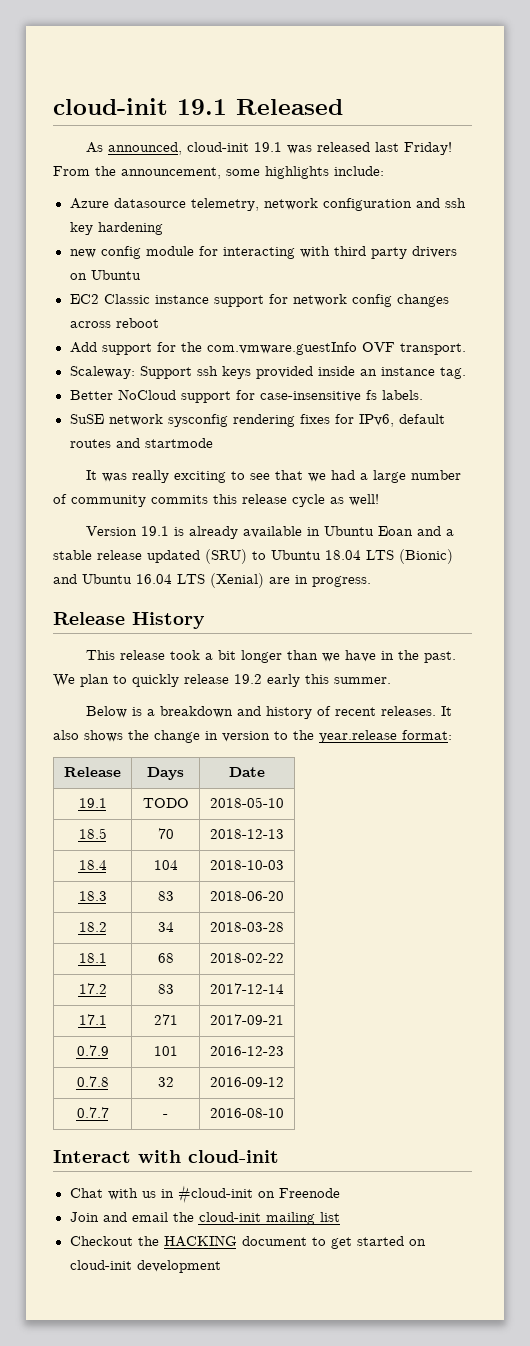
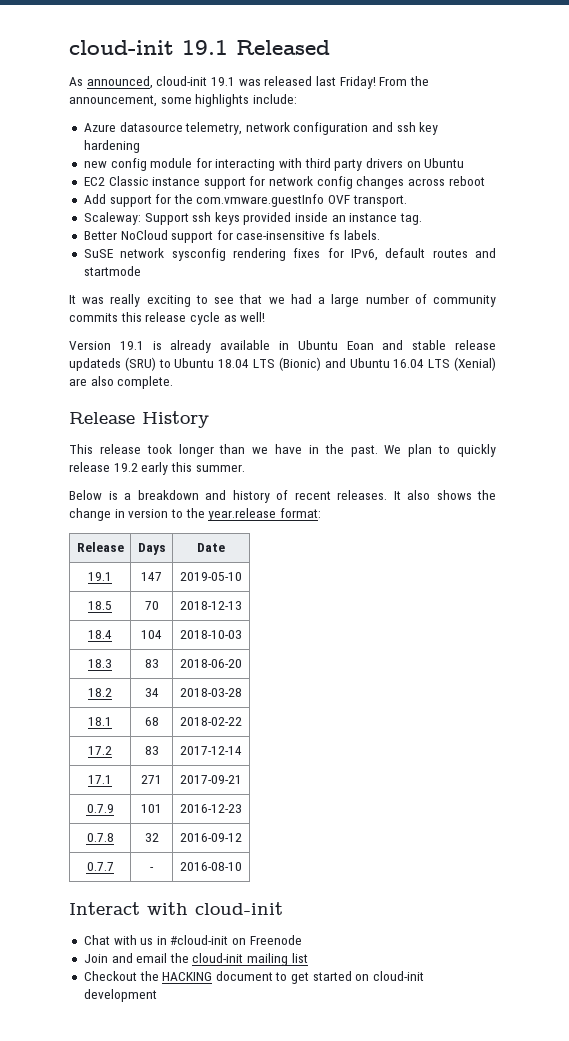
[446,529,455,536] a -> (404, 345) none
[147,550,200,563] updated -> [69,358,121,371] updateds
[295,575,371,587] in progress. -> [90,376,174,389] also complete.
[205,650,237,660] a bit -> (172, 449) none
[142,798,189,808] [210,797,284,808] TODO | 2018-05-10 -> [141,572,162,581] [180,572,242,581] 147 | 2019-05-10

